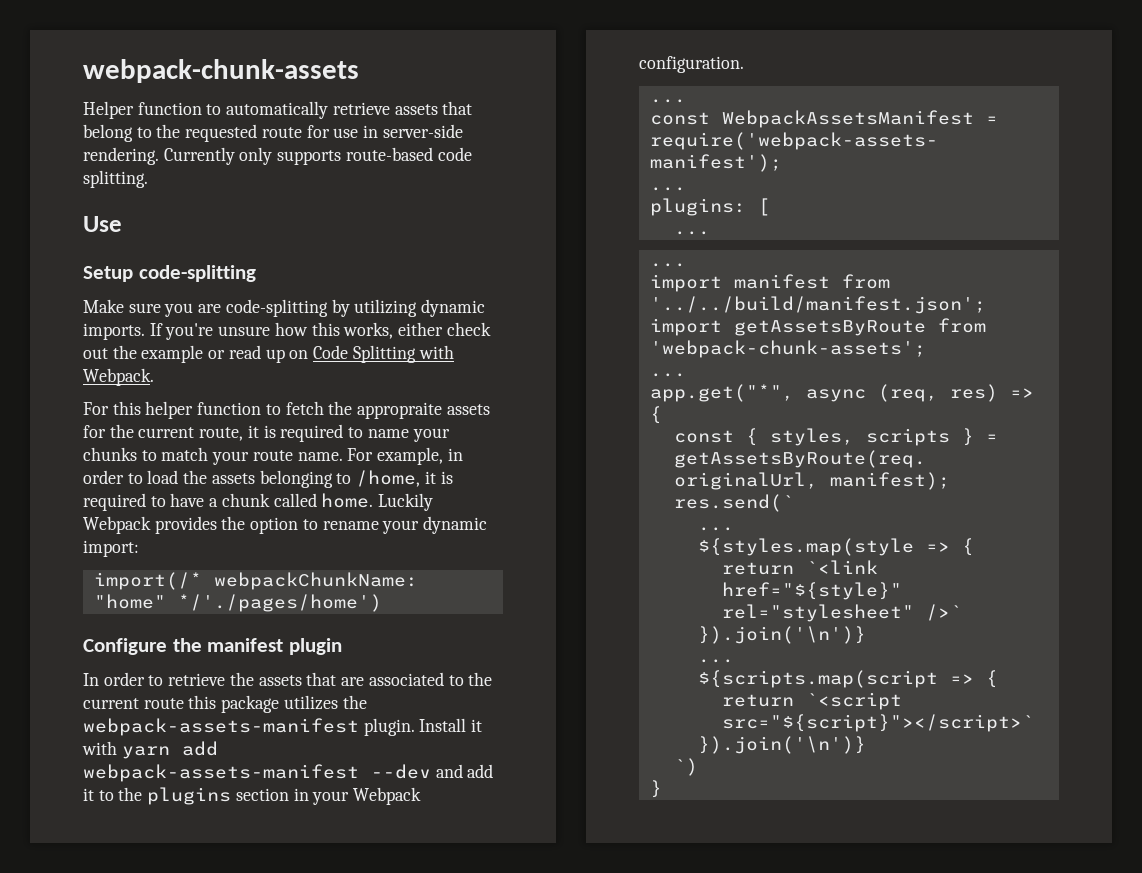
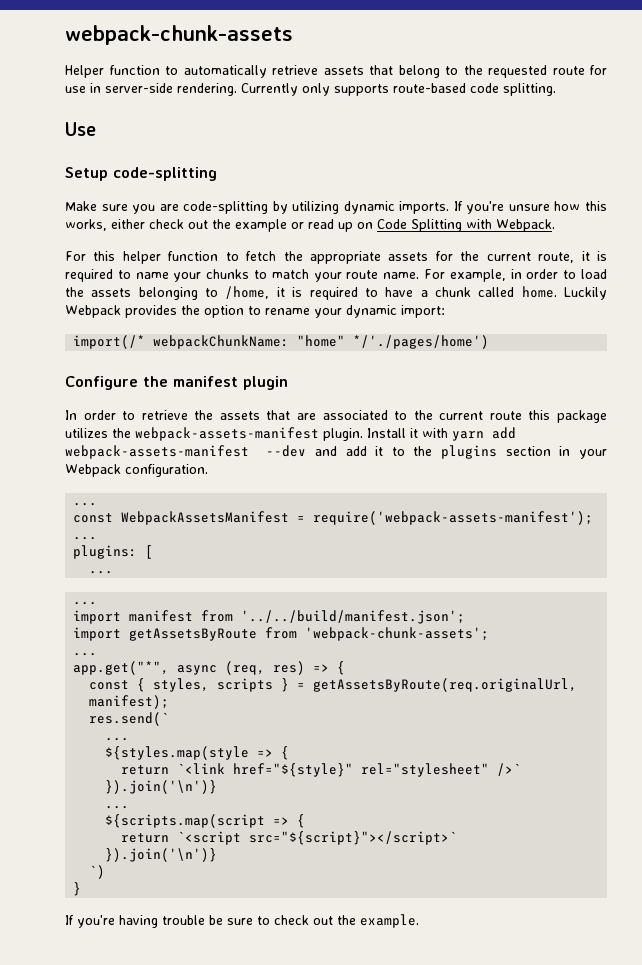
[357,402,443,419] appropraite -> [309,251,381,264] appropriate
(662, 789) none -> [65,914,419,928] // If you're having trouble be sure to check out the example.

